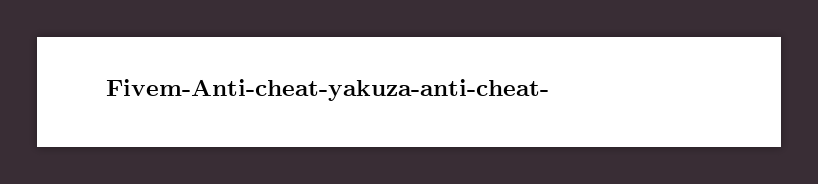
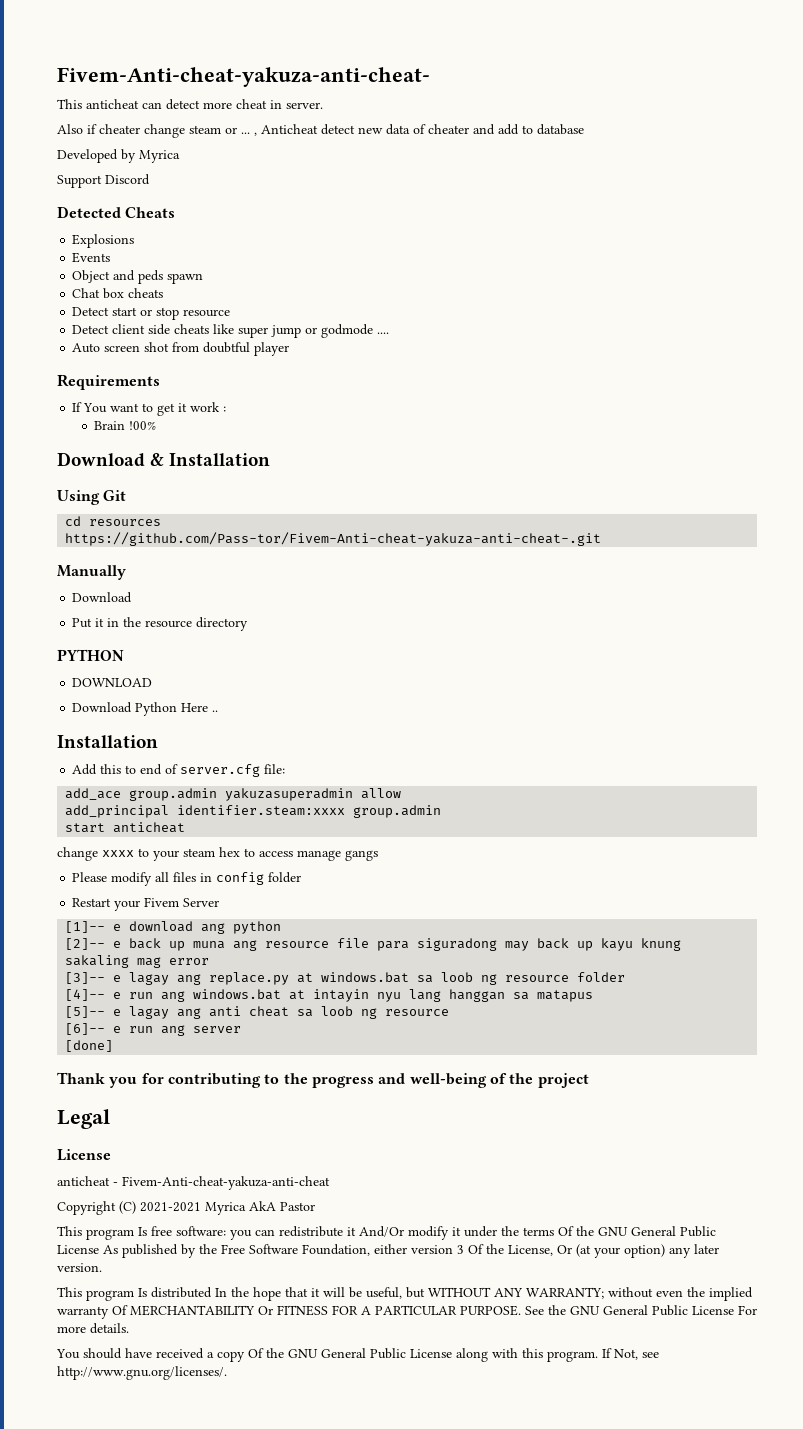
(549, 90) none -> [57,99,323,110] [57,124,584,138] [57,149,180,163] [57,174,150,188] [57,206,176,218] [72,234,135,248] [72,252,111,263] [72,270,204,284] [72,288,164,299] [72,307,231,320] [72,324,390,338] [72,342,290,356] [57,374,160,390] [72,402,227,416] [94,421,157,430] [57,452,271,467] [57,490,127,505] [65,516,162,526] [65,532,602,546] [57,565,126,580] [72,592,133,603] [72,617,249,631] [57,649,124,661] [72,678,153,687] [72,702,219,716] [57,735,158,748] [72,764,286,777] [65,788,402,801] [65,805,442,818] [65,822,186,833] [57,847,378,861] [72,872,302,886] [72,897,220,911] [65,921,282,934] [65,938,682,951] [65,955,210,968] [65,972,626,985] [65,989,594,1002] [65,1006,450,1019] [65,1023,242,1036] [65,1040,114,1052] [57,1072,589,1088] [57,1109,110,1129] [57,1149,111,1161] [57,1176,330,1190] [57,1201,315,1215] [57,1226,716,1240] [57,1244,719,1258] [57,1263,102,1272] [57,1287,753,1301] [57,1305,757,1319] [57,1323,129,1334] [56,1348,659,1362] [57,1366,227,1380] // This anticheat can detect more cheat in server. // Also if cheater change steam or ... , Anticheat detect new data of cheater and add to database // Developed by Myrica // Support Discord // Detected Cheats // Explosions // Events // Object and peds spawn // Chat box cheats // Detect start or stop resource // Detect client side cheats like super jump or godmode .... // Auto screen shot from doubtful player // Requirements // If You want to get it work : // Brain !00% // Download & Installation // Using Git // cd resources // https://github.com/Pass-tor/Fivem-Anti-cheat-yakuza-anti-cheat-.git // Manually // Download // Put it in the resource directory // PYTHON // DOWNLOAD // Download Python Here .. // Installation // Add this to end of server.cfg file: // add_ace group.admin yakuzasuperadmin allow // add_principal identifier.steam:xxxx group.admin // start anticheat // change xxxx to your steam hex to access manage gangs // Please modify all files in config folder // Restart your Fivem Server // [1]-- e download ang python // [2]-- e back up muna ang resource file para siguradong may back up kayu knung sakaling mag error // [3]-- e lagay ang replace.py at windows.bat sa loob ng resource folder // [4]-- e run ang windows.bat at intayin nyu lang hanggan sa matapus // [5]-- e lagay ang anti cheat sa loob ng resource // [6]-- e run ang server // [done] // Thank you for contributing to the progress and well-being of the project // Legal // License // anticheat - Fivem-Anti-cheat-yakuza-anti-cheat // Copyright (C) 2021-2021 Myrica AkA Pastor // This program Is free software: you can redistribute it And/Or modify it under the terms Of the GNU General Public License As published by the Free Software Foundation, either version 3 Of the License, Or (at your option) any later version. // This program Is distributed In the hope that it will be useful, but WITHOUT ANY WARRANTY; without even the implied warranty Of MERCHANTABILITY Or FITNESS FOR A PARTICULAR PURPOSE. See the GNU General Public License For more details. // You should have received a copy Of the GNU General Public License along with this program. If Not, see http://www.gnu.org/licenses/.

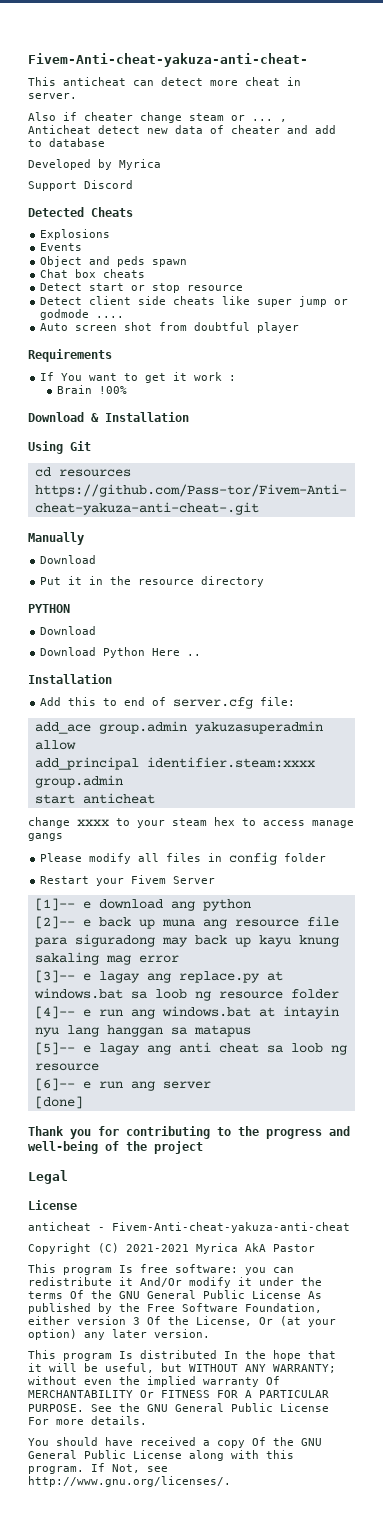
[72,678,153,687] DOWNLOAD -> [40,626,97,635] Download

